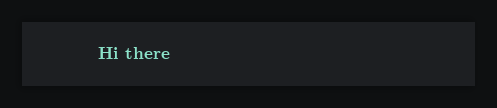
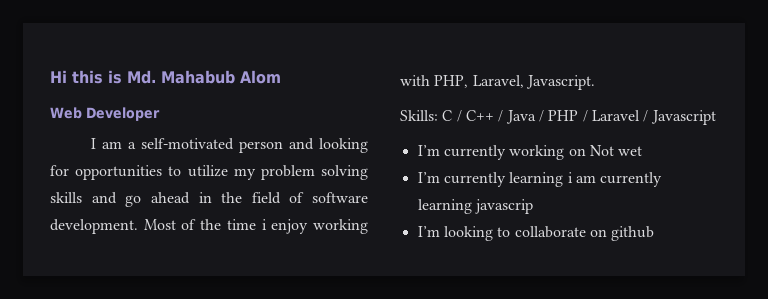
[125,47,170,59] there -> [72,70,281,84] [50,107,160,121] [90,138,368,153] [50,165,368,180] [50,192,368,207] [50,219,369,234] [400,75,595,90] [400,110,716,125] [417,145,643,160] [417,172,663,187] [417,199,533,214] [417,226,655,241] this is Md. Mahabub Alom // Web Developer // I am a self-motivated person and looking for opportunities to utilize my problem solving skills and go ahead in the field of software development. Most of the time i enjoy working with PHP, Laravel, Javascript. // Skills: C / C++ / Java / PHP / Laravel / Javascript // I’m currently working on Not wet // I’m currently learning i am currently learning javascrip // I’m looking to collaborate on github

